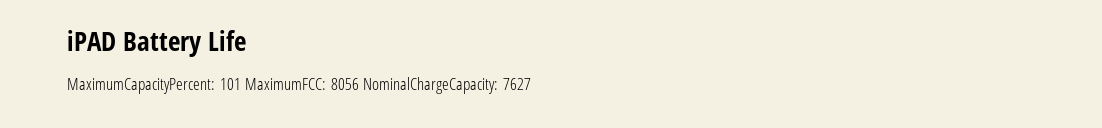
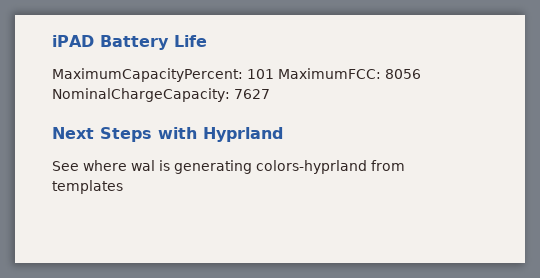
(531, 84) none -> [52,127,283,142] [52,160,405,174] [52,180,123,194] // Next Steps with Hyprland // See where wal is generating colors-hyprland from templates

